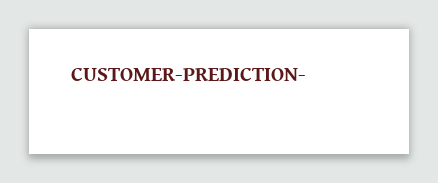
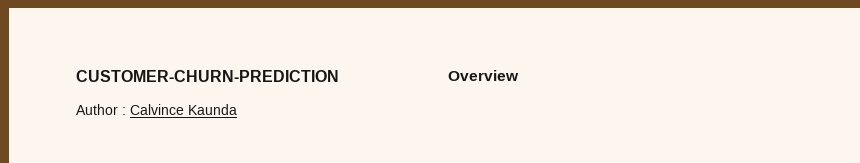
[71,68,306,81] CUSTOMER-PREDICTION- -> [76,70,339,82] [76,104,237,115] [448,70,519,81] CUSTOMER-CHURN-PREDICTION // Author : Calvince Kaunda // Overview

